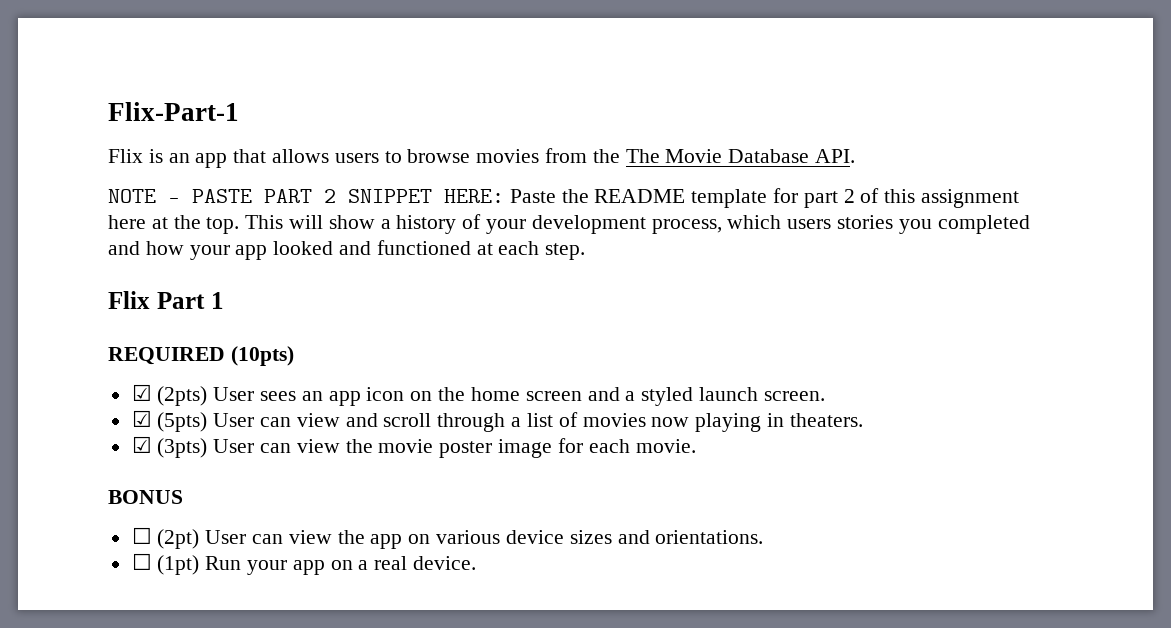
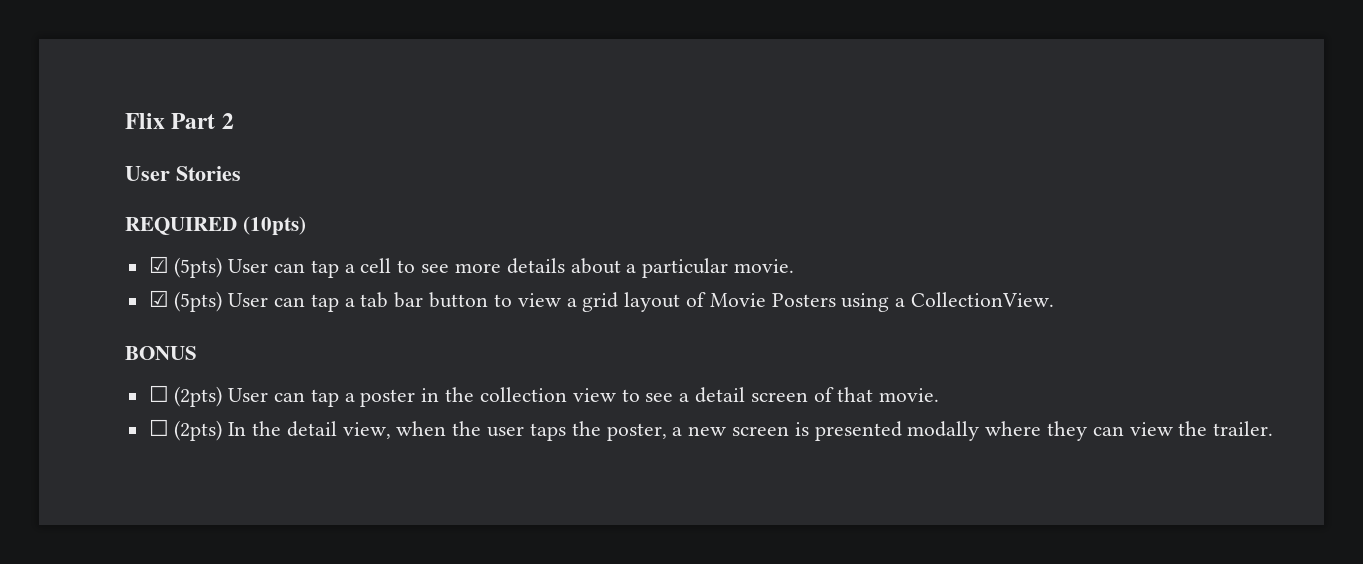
[108,102,239,121] [108,148,856,168] [108,188,1020,208] [108,214,1030,234] [108,240,586,260] [108,291,224,309] [108,346,294,366] [131,384,825,406] [131,410,863,432] [131,436,696,458] Flix-Part-1 // Flix is an app that allows users to browse movies from the The Movie Database API. // NOTE - PASTE PART 2 SNIPPET HERE: Paste the README template for part 2 of this assignment here at the top. This will show a history of your development process, which users stories you completed and how your app looked and functioned at each step. // Flix Part 1 // REQUIRED (10pts) // ☑ (2pts) User sees an app icon on the home screen and a styled launch screen. // ☑ (5pts) User can view and scroll through a list of movies now playing in theaters. // ☑ (3pts) User can view the movie poster image for each movie. -> [125,113,234,129] [125,166,241,181] [125,216,306,236] [148,256,794,278] [148,290,1054,312] Flix Part 2 // User Stories // REQUIRED (10pts) // ☑ (5pts) User can tap a cell to see more details about a particular movie. // ☑ (5pts) User can tap a tab bar button to view a grid layout of Movie Posters using a CollectionView.
[157,529,764,549] [131,553,477,575] (2pt) User can view the app on various device sizes and orientations. // ☐ (1pt) Run your app on a real device. -> [174,386,940,407] [148,419,1274,441] (2pts) User can tap a poster in the collection view to see a detail screen of that movie. // ☐ (2pts) In the detail view, when the user taps the poster, a new screen is presented modally where they can view the trailer.

